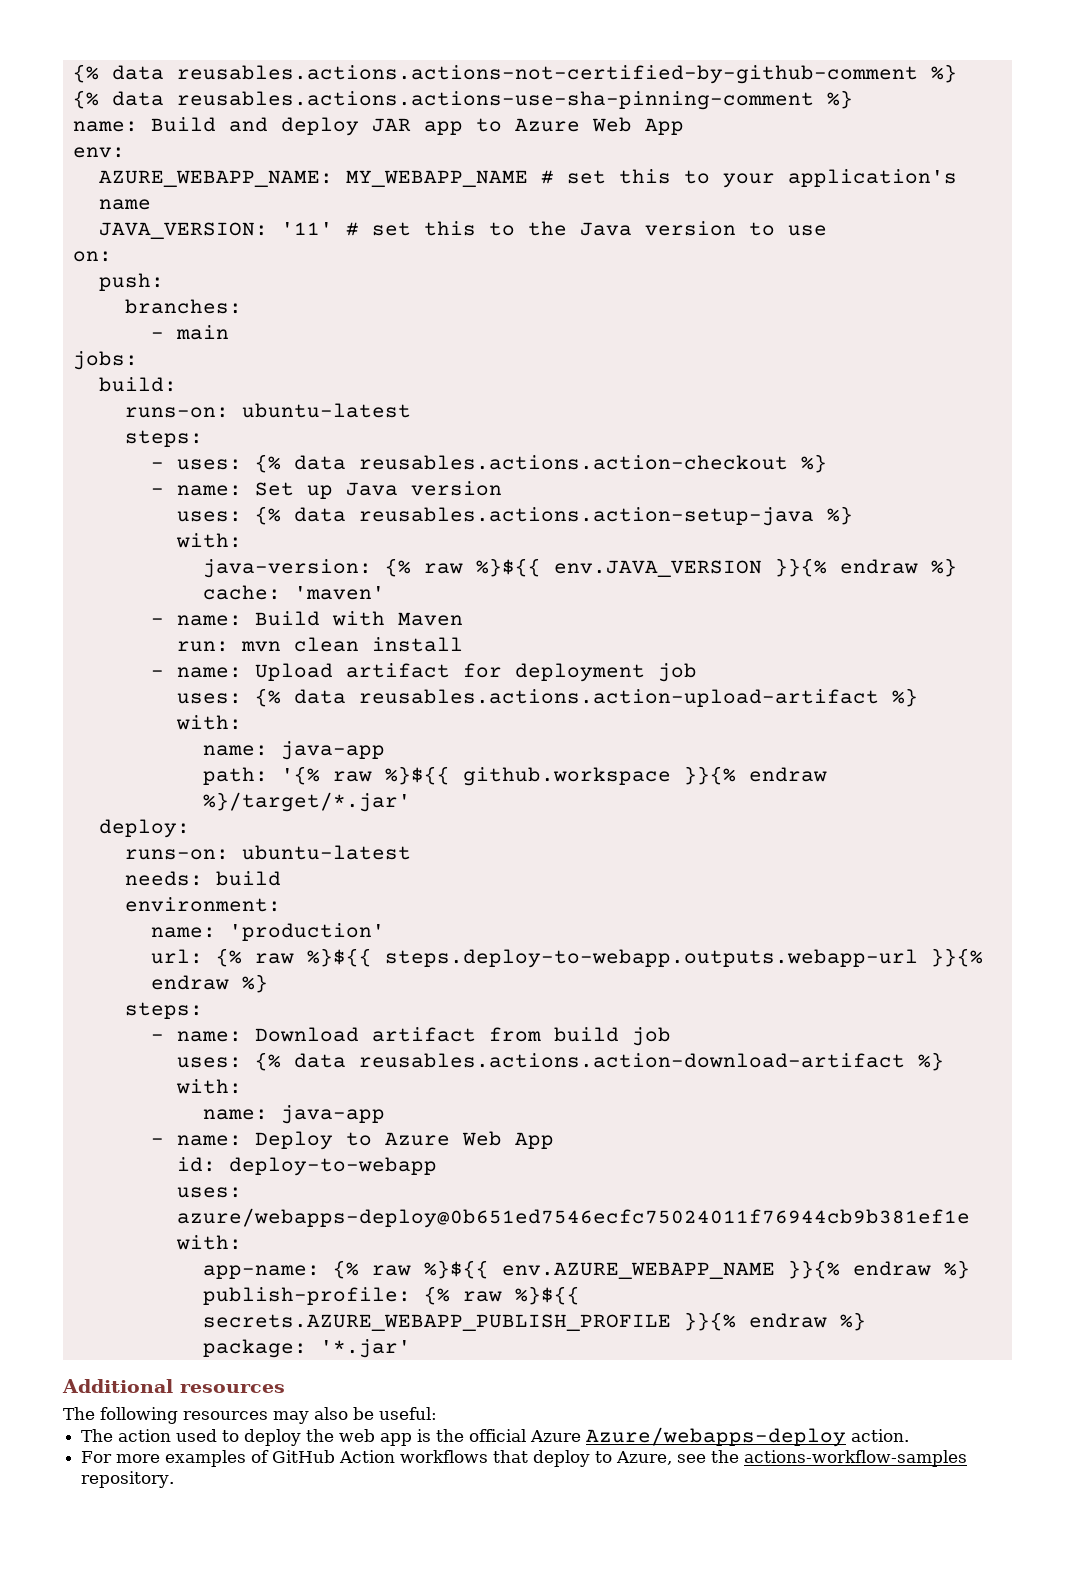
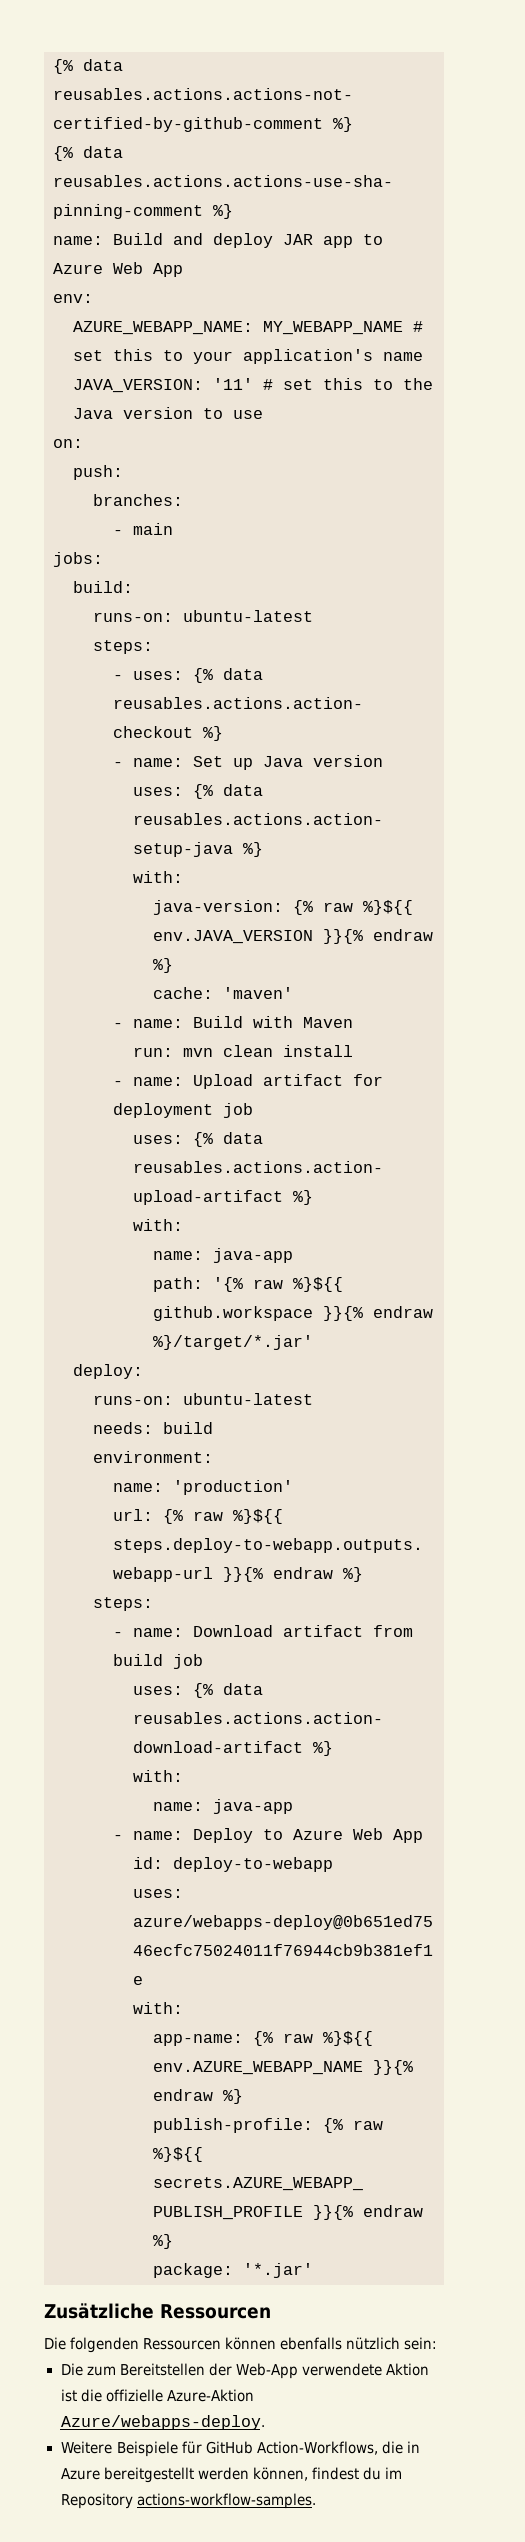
[62,1379,285,1393] [63,1407,437,1424] [81,1427,910,1447] [81,1450,968,1467] [81,1471,175,1488] Additional resources // The following resources may also be useful: // The action used to deploy the web app is the official Azure Azure/webapps-deploy action. // For more examples of GitHub Action workflows that deploy to Azure, see the actions-workflow-samples repository. -> [44,2303,271,2319] [44,2337,438,2353] [60,2363,429,2379] [60,2389,254,2402] [60,2415,265,2430] [60,2441,420,2457] [60,2467,402,2483] [60,2493,316,2509] Zusätzliche Ressourcen // Die folgenden Ressourcen können ebenfalls nützlich sein: // Die zum Bereitstellen der Web-App verwendete Aktion ist die offizielle Azure-Aktion Azure/webapps-deploy. // Weitere Beispiele für GitHub Action-Workflows, die in Azure bereitgestellt werden können, findest du im Repository actions-workflow-samples.

